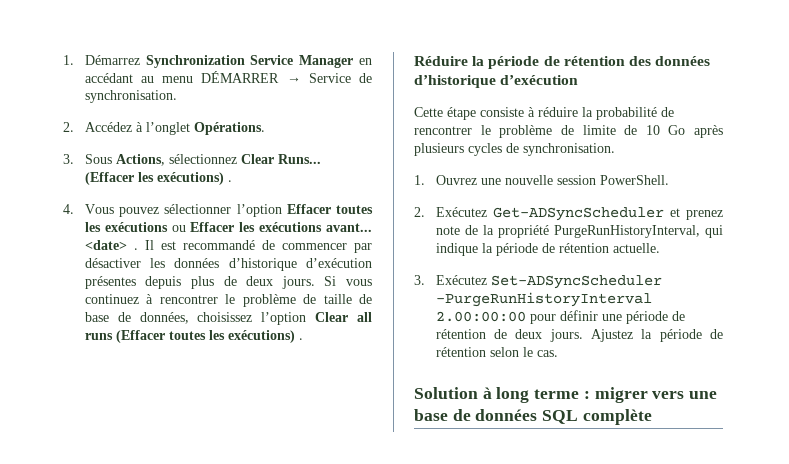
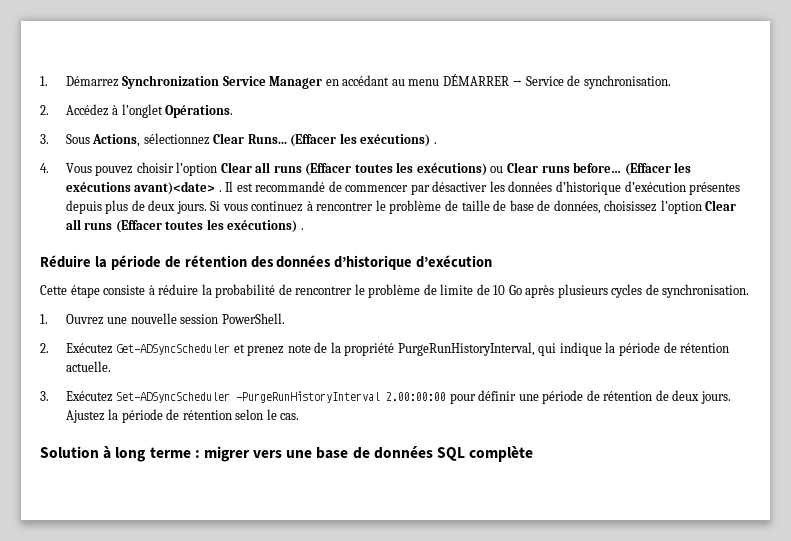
[164,204,373,217] [84,222,372,232] [84,240,127,250] sélectionner l’option Effacer toutes les exécutions ou Effacer les exécutions avant... <date> -> [136,162,692,176] [65,181,216,195] choisir l’option Clear all runs (Effacer toutes les exécutions) ou Clear runs before… (Effacer les exécutions avant)<date>

